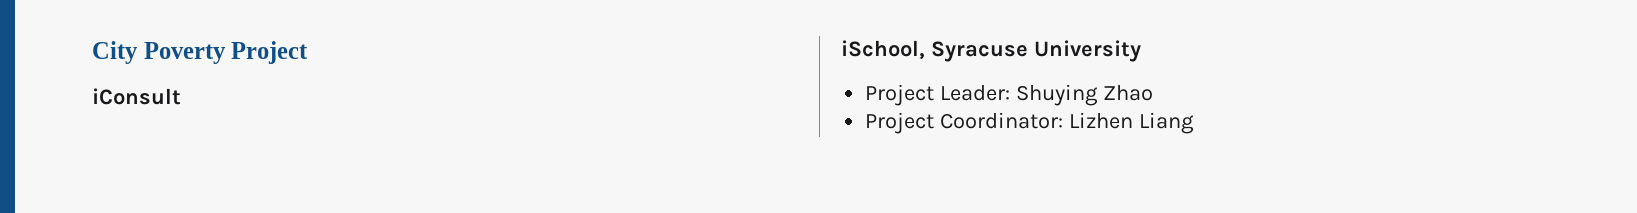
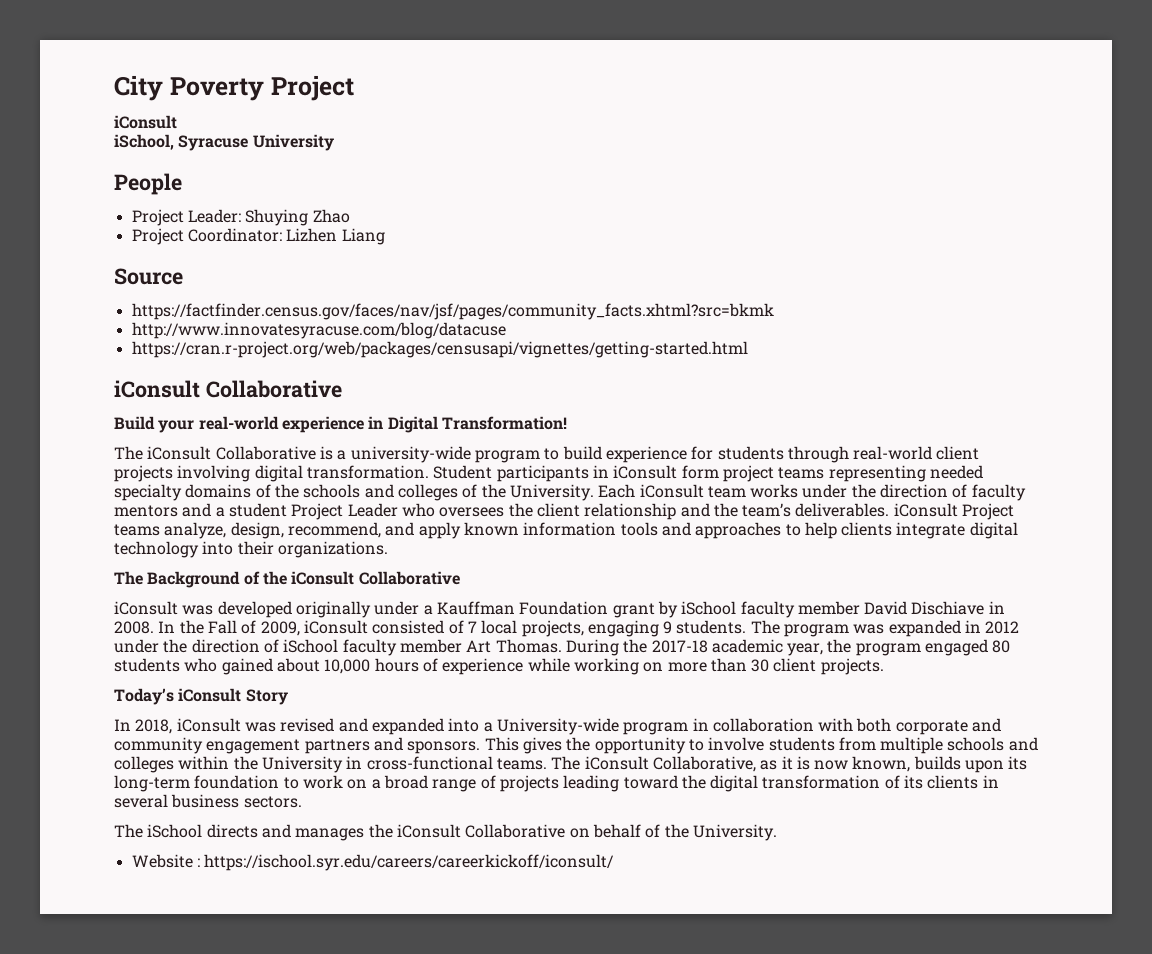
(1141, 51) none -> [114,173,182,195] // People
(1195, 123) none -> [114,268,183,285] [131,303,774,320] [131,322,506,339] [131,341,748,358] [114,380,342,398] [114,416,567,433] [114,446,980,463] [114,465,983,482] [114,484,1026,501] [114,503,1015,520] [114,522,1018,539] [114,541,388,558] [114,571,460,588] [114,601,1005,618] [114,620,1020,637] [114,639,1011,656] [114,658,884,675] [114,688,288,705] [114,718,1002,735] [114,737,1038,754] [114,756,1028,773] [114,775,999,792] [114,794,302,808] [114,824,777,841] [131,854,615,871] // Source // https://factfinder.census.gov/faces/nav/jsf/pages/community_facts.xhtml?src=bkmk // http://www.innovatesyracuse.com/blog/datacuse // https://cran.r-project.org/web/packages/censusapi/vignettes/getting-started.html // iConsult Collaborative // Build your real-world experience in Digital Transformation! // The iConsult Collaborative is a university-wide program to build experience for students through real-world client projects involving digital transformation. Student participants in iConsult form project teams representing needed specialty domains of the schools and colleges of the University. Each iConsult team works under the direction of faculty mentors and a student Project Leader who oversees the client relationship and the team’s deliverables. iConsult Project teams analyze, design, recommend, and apply known information tools and approaches to help clients integrate digital technology into their organizations. // The Background of the iConsult Collaborative // iConsult was developed originally under a Kauffman Foundation grant by iSchool faculty member David Dischiave in 2008. In the Fall of 2009, iConsult consisted of 7 local projects, engaging 9 students. The program was expanded in 2012 under the direction of iSchool faculty member Art Thomas. During the 2017-18 academic year, the program engaged 80 students who gained about 10,000 hours of experience while working on more than 30 client projects. // Today’s iConsult Story // In 2018, iConsult was revised and expanded into a University-wide program in collaboration with both corporate and community engagement partners and sponsors. This gives the opportunity to involve students from multiple schools and colleges within the University in cross-functional teams. The iConsult Collaborative, as it is now known, builds upon its long-term foundation to work on a broad range of projects leading toward the digital transformation of its clients in several business sectors. // The iSchool directs and manages the iConsult Collaborative on behalf of the University. // Website : https://ischool.syr.edu/careers/careerkickoff/iconsult/

